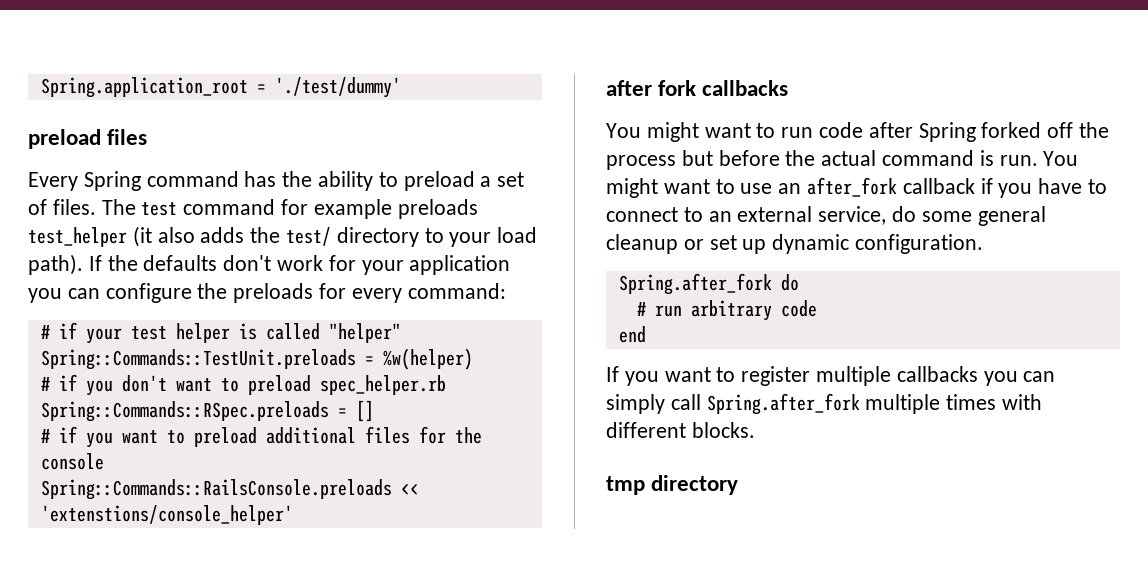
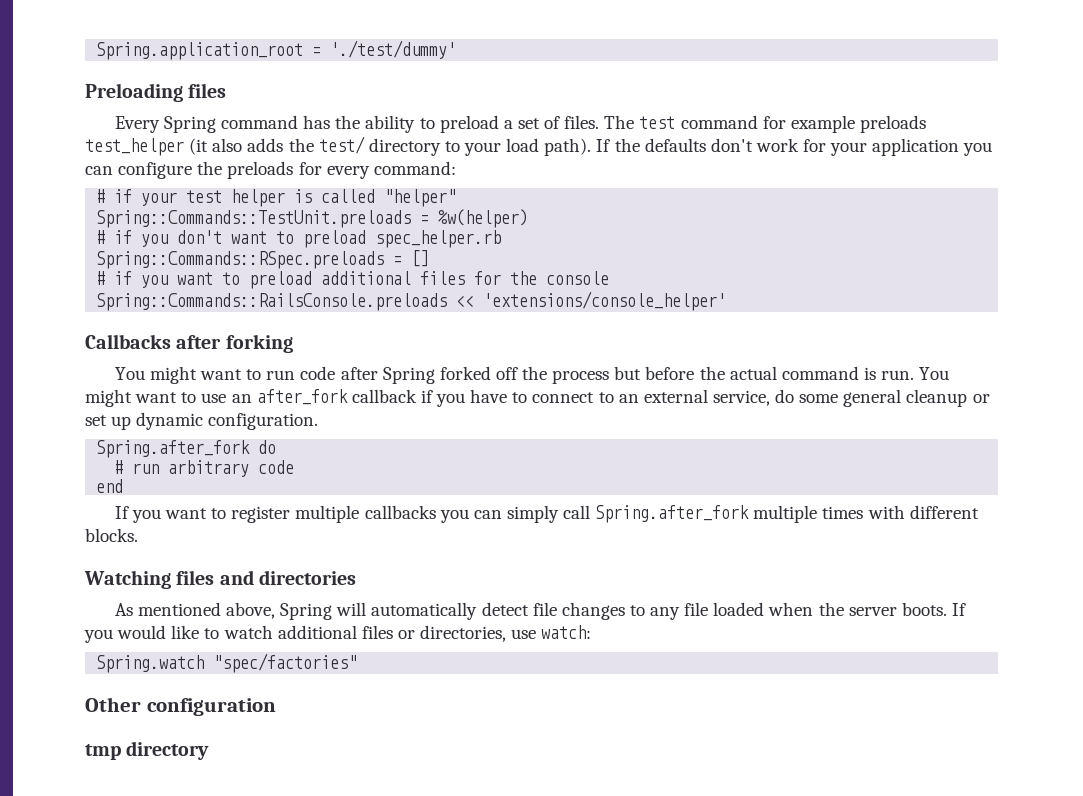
[28,129,101,149] preload -> [85,83,183,102] Preloading
[40,505,293,525] [606,80,789,96] 'extenstions/console_helper' // after fork callbacks -> [483,291,727,311] [85,334,293,353] 'extensions/console_helper' // Callbacks after forking
(755, 430) none -> [84,570,357,589] [114,602,966,620] [84,625,592,643] [96,653,358,673] [85,697,276,716] // Watching files and directories // As mentioned above, Spring will automatically detect file changes to any file loaded when the server boots. If you would like to watch additional files or directories, use watch: // Spring.watch "spec/factories" // Other configuration

